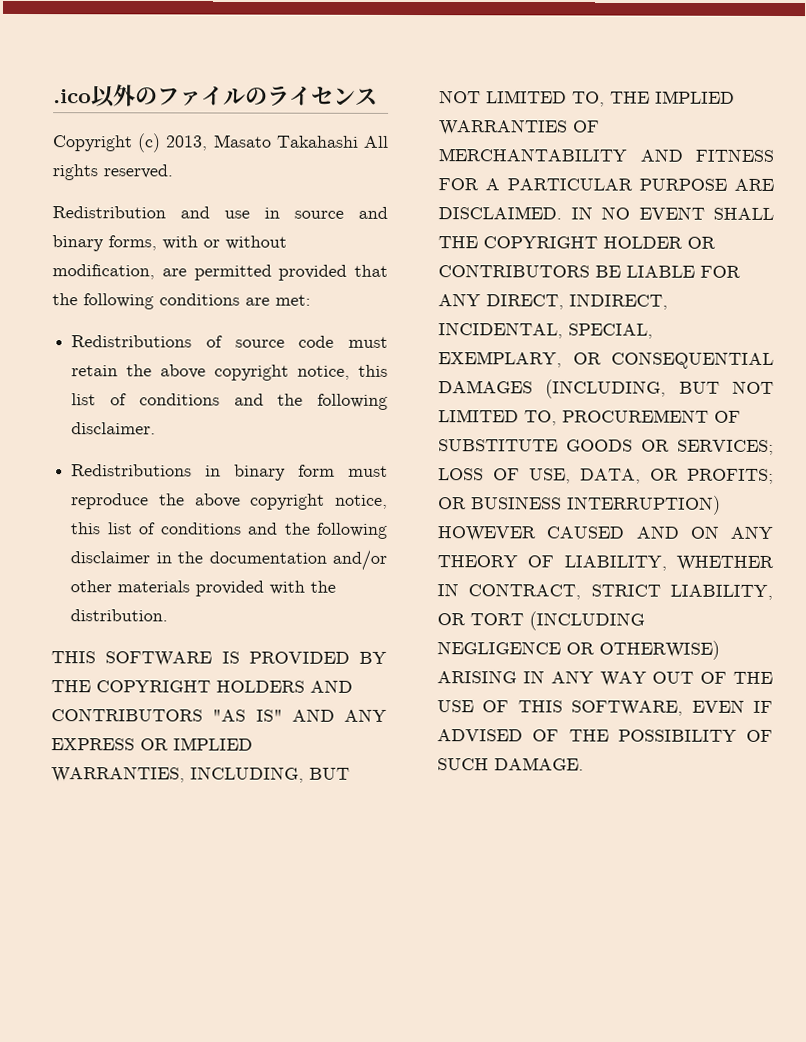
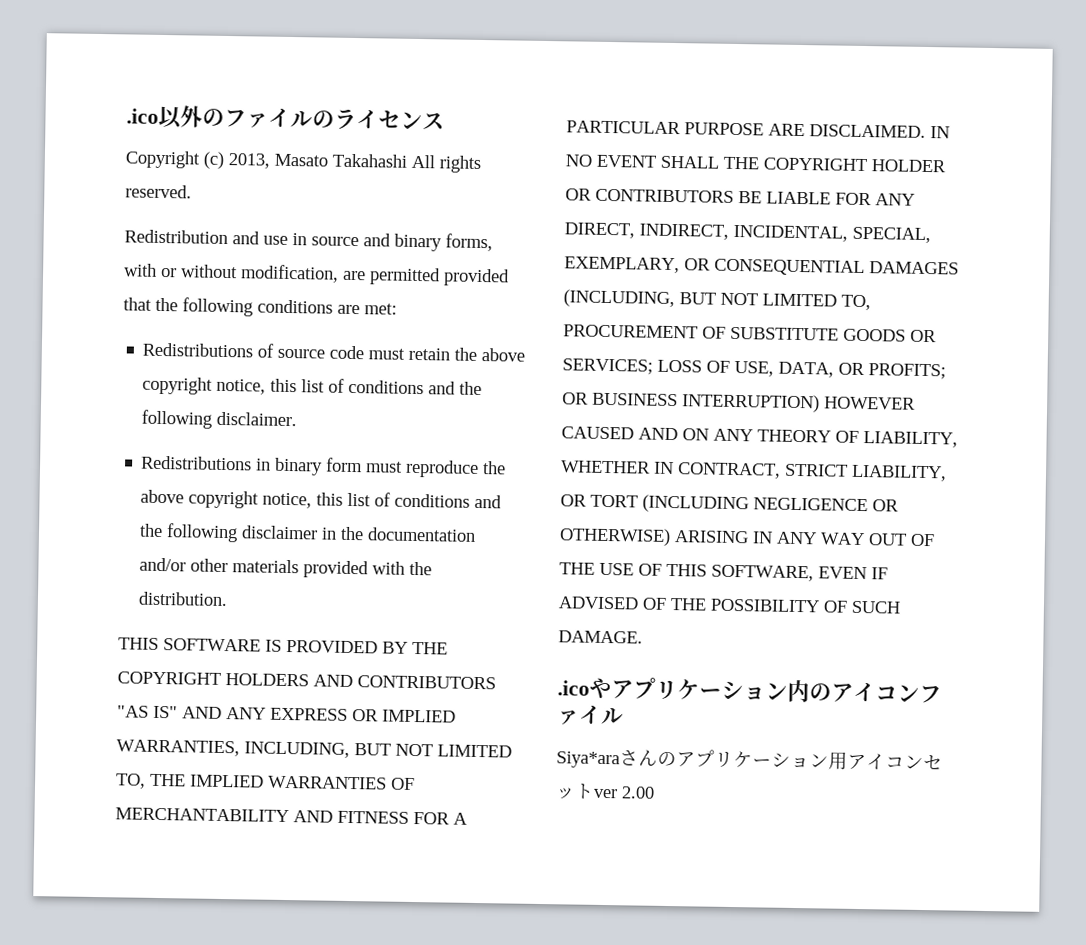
(584, 764) none -> [557,677,942,704] [557,704,624,726] [556,749,943,771] [555,783,655,800] // .icoやアプリケーション内のアイコンファイル // Siya*araさんのアプリケーション用アイコンセットver 2.00

